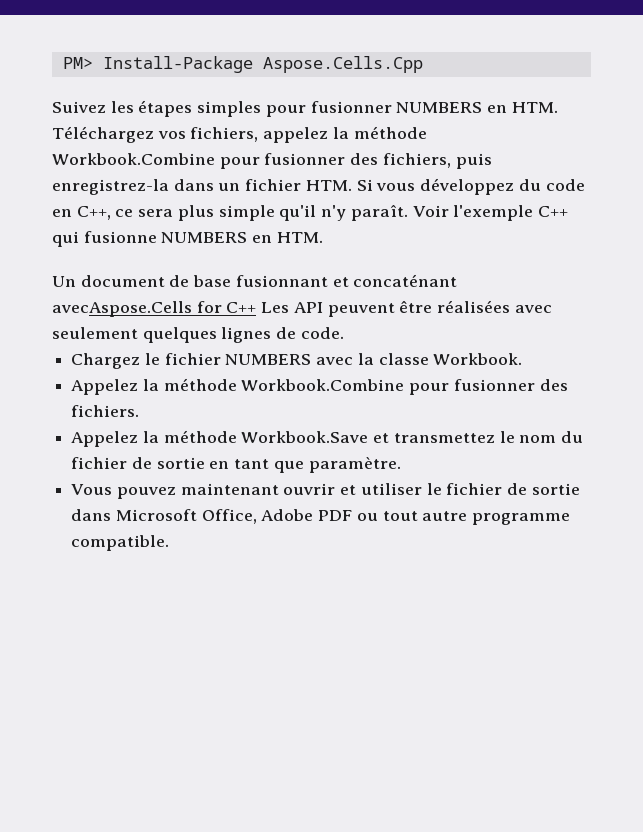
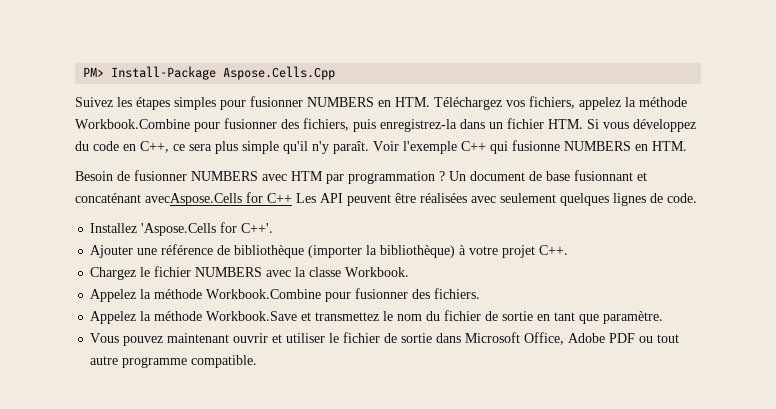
(323, 237) none -> [75,170,445,184] Besoin de fusionner NUMBERS avec HTM par programmation ?
(344, 333) none -> [90,222,274,236] [90,244,569,258] // Installez 'Aspose.Cells for C++'. // Ajouter une référence de bibliothèque (importer la bibliothèque) à votre projet C++.

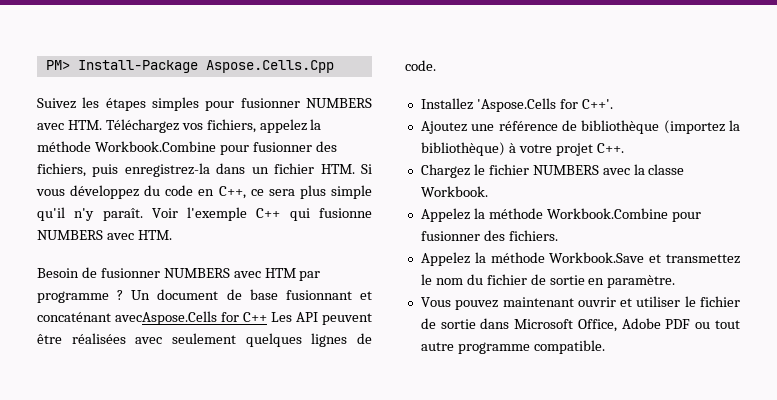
[378,100,391,107] en -> [37,123,64,130] avec
[635,144,648,151] en -> [106,233,134,240] avec
[348,171,435,184] programmation -> [37,291,109,303] programme
[90,245,134,258] Ajouter -> [420,121,467,134] Ajoutez
[308,245,363,258] (importer -> [663,120,725,134] (importez
[554,312,600,324] tant que -> (605, 281) none

